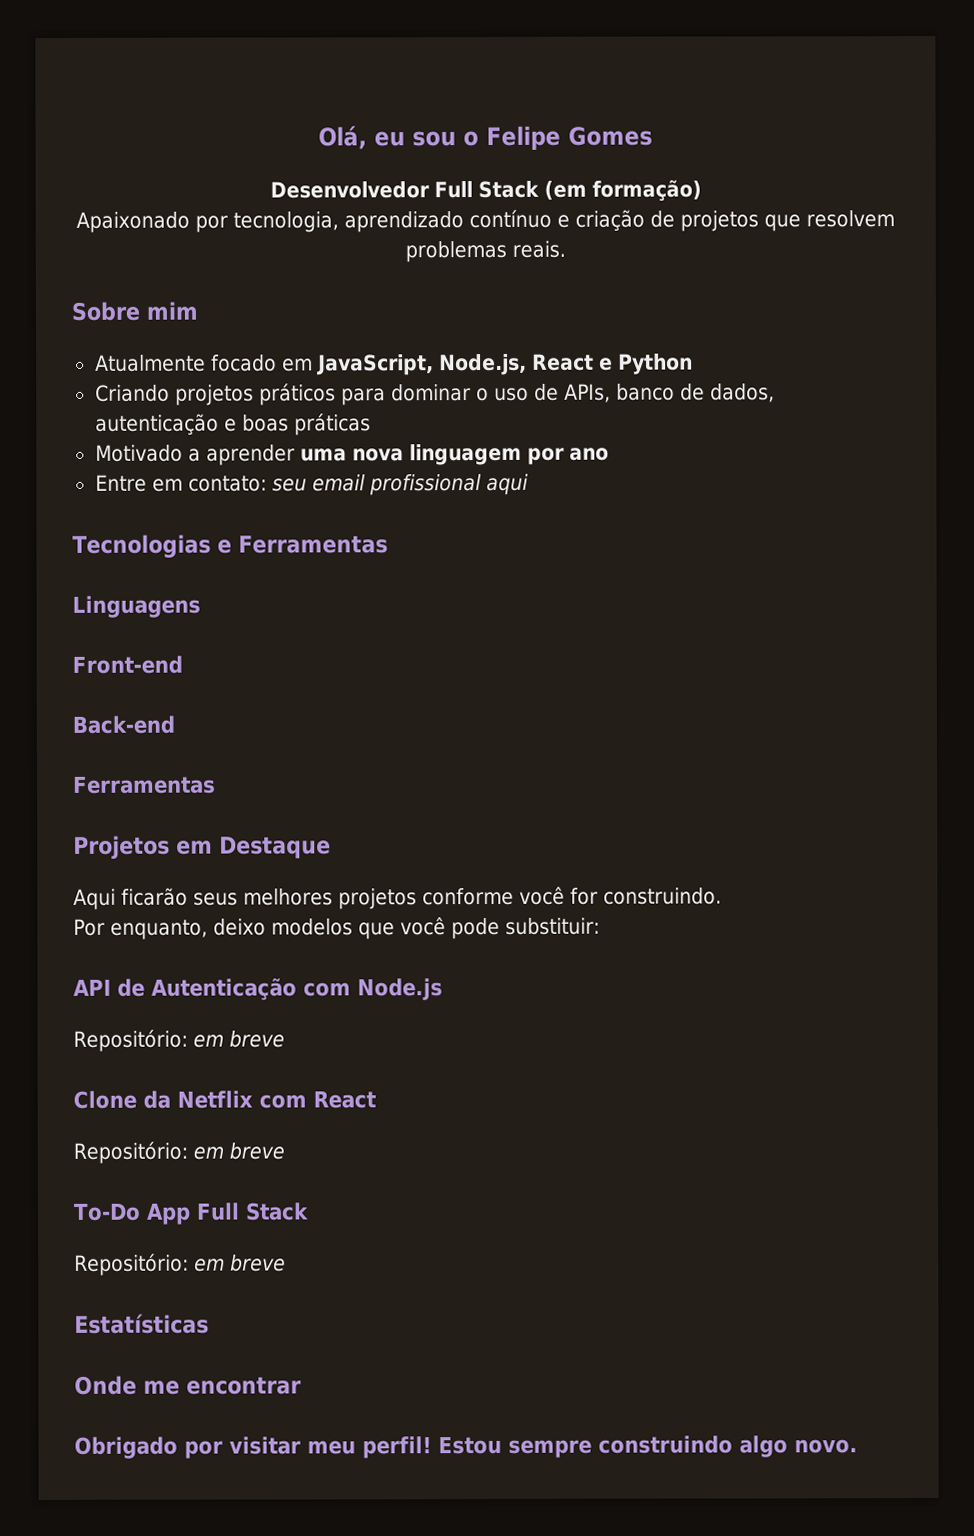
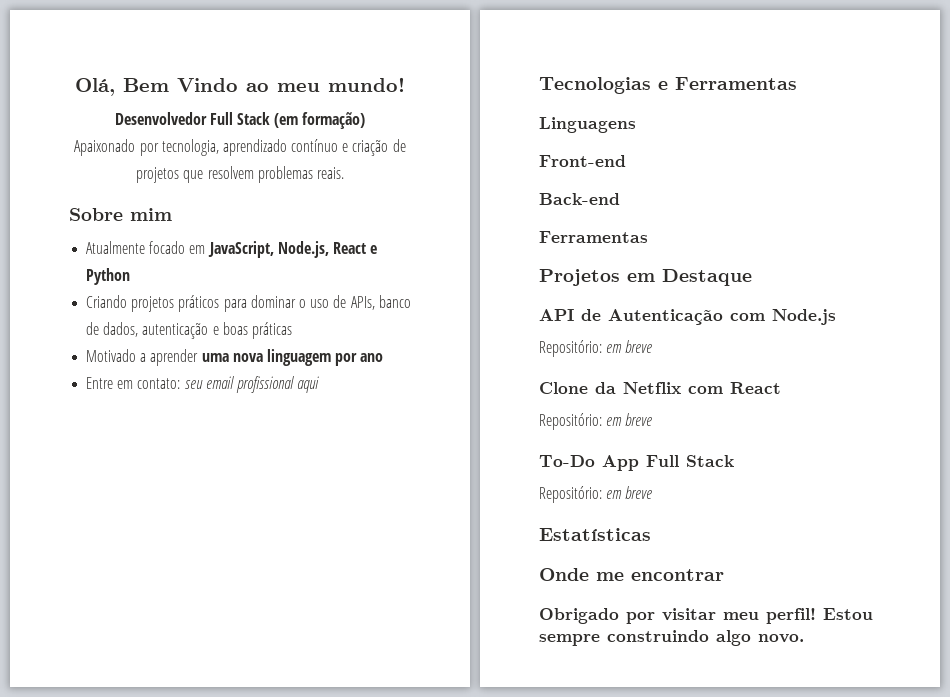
[374,125,653,150] eu sou o Felipe Gomes -> [123,77,405,92] Bem Vindo ao meu mundo!
[73,886,722,910] [73,917,600,940] // Aqui ficarão seus melhores projetos conforme você for construindo. // Por enquanto, deixo modelos que você pode substituir: -> (752, 277) none

